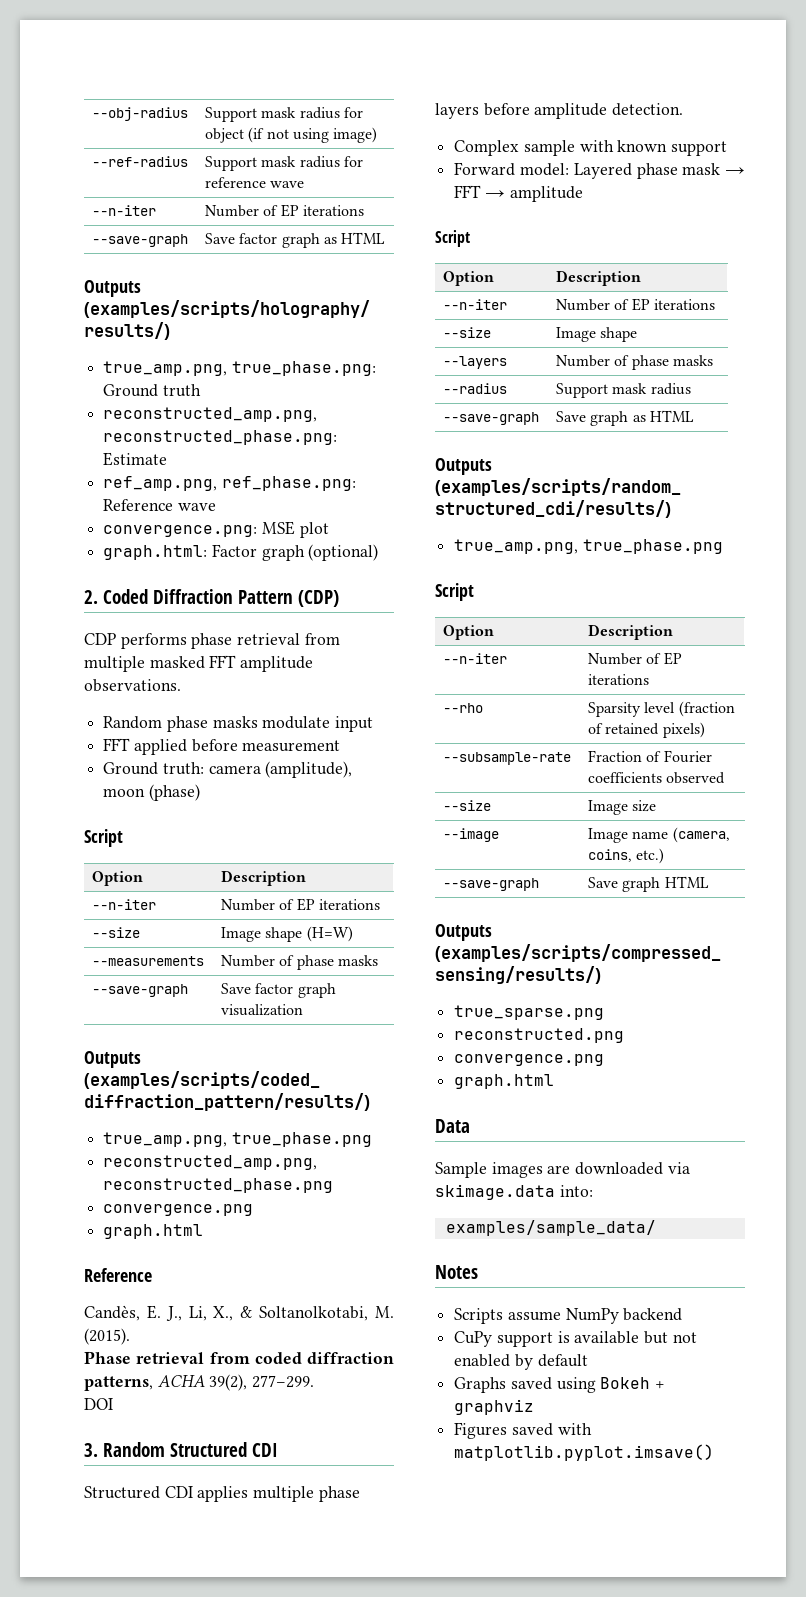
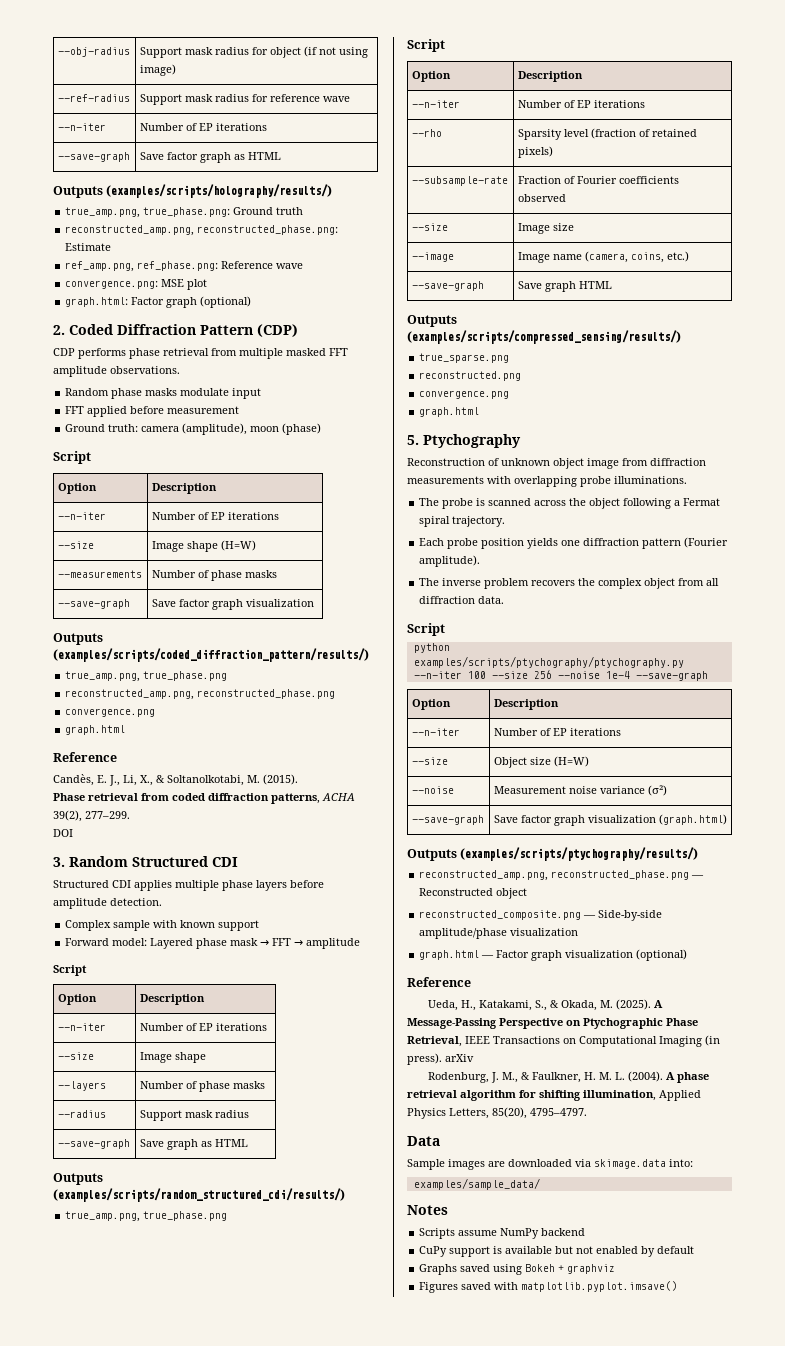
(555, 1081) none -> [407,434,521,448] [407,458,706,469] [407,476,687,487] [419,498,721,509] [419,516,506,527] [419,537,729,549] [419,555,481,567] [419,578,720,589] [419,596,505,604] [407,623,445,636] [413,643,450,653] [413,656,684,668] [413,670,708,681] [411,699,451,710] [493,699,559,710] [411,728,460,736] [493,728,621,736] [411,757,448,765] [493,756,589,768] [411,786,454,794] [493,785,667,796] [411,815,484,825] [493,814,727,826] [407,847,699,861] [419,870,705,881] [419,888,528,899] [419,910,663,921] [419,928,579,939] [419,949,688,961] [407,977,471,987] [427,999,663,1011] [407,1018,698,1029] [407,1035,720,1047] [407,1053,474,1065] [427,1071,709,1083] [407,1090,701,1101] [407,1107,587,1119] // 5. Ptychography // Reconstruction of unknown object image from diffraction measurements with overlapping probe illuminations. // The probe is scanned across the object following a Fermat spiral trajectory. // Each probe position yields one diffraction pattern (Fourier amplitude). // The inverse problem recovers the complex object from all diffraction data. // Script // python examples/scripts/ptychography/ptychography.py --n-iter 100 --size 256 --noise 1e-4 --save-graph // Option | Description // --n-iter | Number of EP iterations // --size | Object size (H=W) // --noise | Measurement noise variance (σ²) // --save-graph | Save factor graph visualization (graph.html) // Outputs (examples/scripts/ptychography/results/) // reconstructed_amp.png, reconstructed_phase.png — Reconstructed object // reconstructed_composite.png — Side-by-side amplitude/phase visualization // graph.html — Factor graph visualization (optional) // Reference // Ueda, H., Katakami, S., & Okada, M. (2025). A Message-Passing Perspective on Ptychographic Phase Retrieval, IEEE Transactions on Computational Imaging (in press). arXiv // Rodenburg, J. M., & Faulkner, H. M. L. (2004). A phase retrieval algorithm for shifting illumination, Applied Physics Letters, 85(20), 4795–4797.

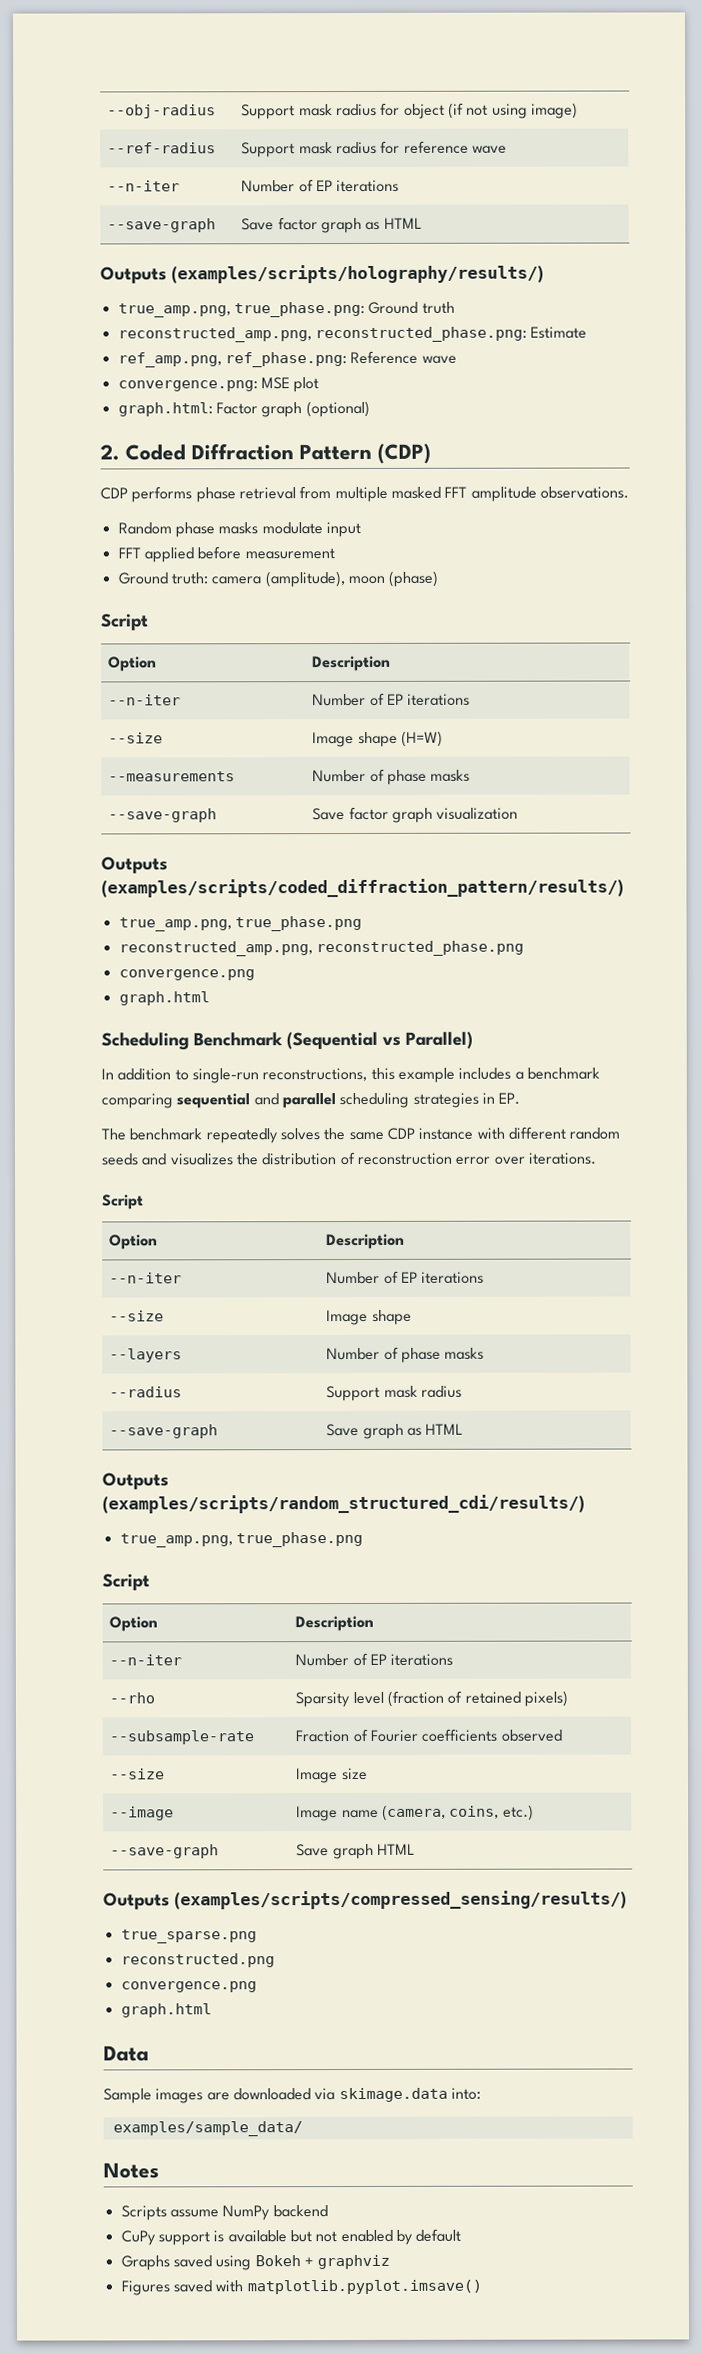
[53,752,117,762] [53,774,298,786] [53,793,355,804] [53,810,130,822] [53,829,73,837] [53,856,238,867] [53,880,324,891] [53,898,162,909] [65,920,260,931] [65,938,361,949] Reference // Candès, E. J., Li, X., & Soltanolkotabi, M. (2015). // Phase retrieval from coded diffraction patterns, ACHA 39(2), 277–299. // DOI // 3. Random Structured CDI // Structured CDI applies multiple phase layers before amplitude detection. // Complex sample with known support // Forward model: Layered phase mask → FFT → amplitude -> [101,1031,473,1051] [101,1067,600,1084] [101,1092,521,1109] [101,1126,621,1144] [101,1151,596,1166] Scheduling Benchmark (Sequential vs Parallel) // In addition to single-run reconstructions, this example includes a benchmark comparing sequential and parallel scheduling strategies in EP. // The benchmark repeatedly solves the same CDP instance with different random seeds and visualizes the distribution of reconstruction error over iterations.
[407,434,521,448] [407,458,706,469] [407,476,687,487] [419,498,721,509] [419,516,506,527] [419,537,729,549] [419,555,481,567] [419,578,720,589] [419,596,505,604] [407,623,445,636] [413,643,450,653] [413,656,684,668] [413,670,708,681] [411,699,451,710] [493,699,559,710] [411,728,460,736] [493,728,621,736] [411,757,448,765] [493,756,589,768] [411,786,454,794] [493,785,667,796] [411,815,484,825] [493,814,727,826] [407,847,699,861] [419,870,705,881] [419,888,528,899] [419,910,663,921] [419,928,579,939] [419,949,688,961] [407,977,471,987] [427,999,663,1011] [407,1018,698,1029] [407,1035,720,1047] [407,1053,474,1065] [427,1071,709,1083] [407,1090,701,1101] [407,1107,587,1119] // 5. Ptychography // Reconstruction of unknown object image from diffraction measurements with overlapping probe illuminations. // The probe is scanned across the object following a Fermat spiral trajectory. // Each probe position yields one diffraction pattern (Fourier amplitude). // The inverse problem recovers the complex object from all diffraction data. // Script // python examples/scripts/ptychography/ptychography.py --n-iter 100 --size 256 --noise 1e-4 --save-graph // Option | Description // --n-iter | Number of EP iterations // --size | Object size (H=W) // --noise | Measurement noise variance (σ²) // --save-graph | Save factor graph visualization (graph.html) // Outputs (examples/scripts/ptychography/results/) // reconstructed_amp.png, reconstructed_phase.png — Reconstructed object // reconstructed_composite.png — Side-by-side amplitude/phase visualization // graph.html — Factor graph visualization (optional) // Reference // Ueda, H., Katakami, S., & Okada, M. (2025). A Message-Passing Perspective on Ptychographic Phase Retrieval, IEEE Transactions on Computational Imaging (in press). arXiv // Rodenburg, J. M., & Faulkner, H. M. L. (2004). A phase retrieval algorithm for shifting illumination, Applied Physics Letters, 85(20), 4795–4797. -> (212, 2010) none

